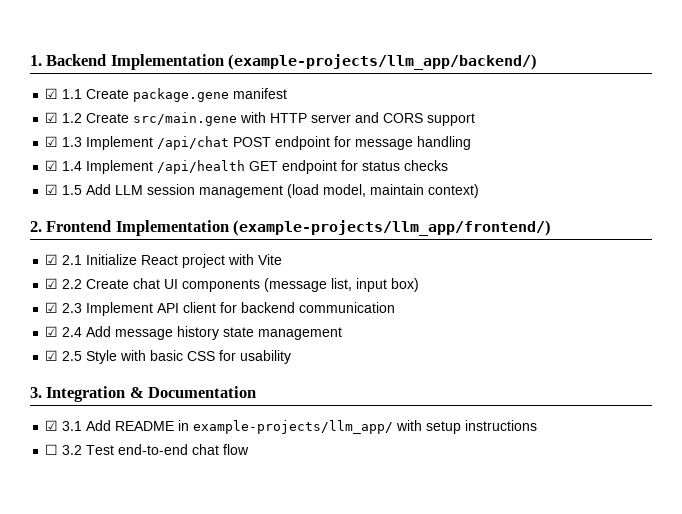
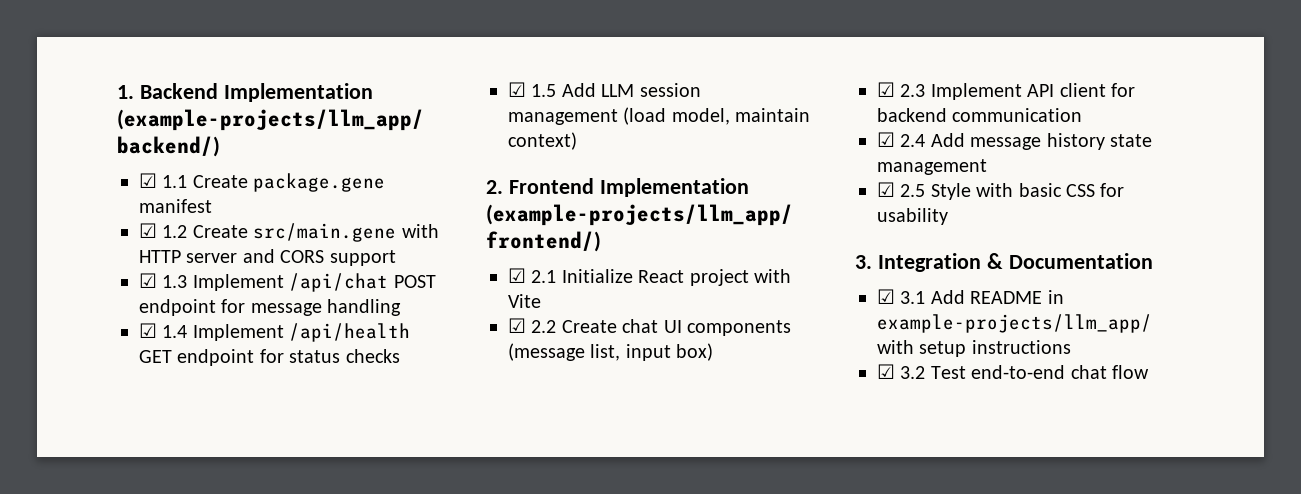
[45,444,59,455] ☐ -> [877,364,895,379] ☑

